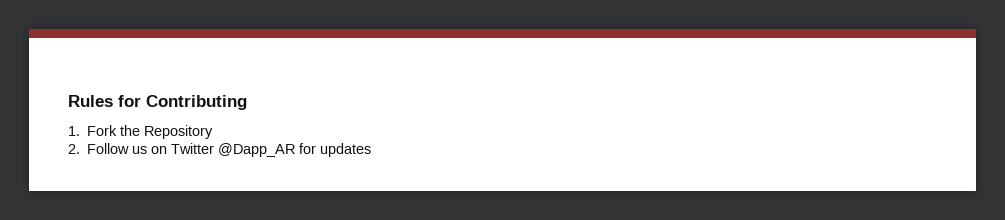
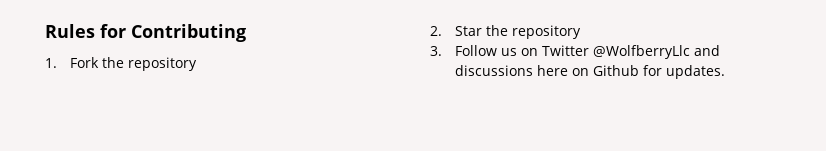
[144,125,214,139] [68,143,372,157] Repository // 2. Follow us on Twitter @Dapp_AR for updates -> [127,57,197,71] [430,25,581,39] [430,45,720,59] [454,65,725,79] repository // 2. Star the repository // 3. Follow us on Twitter @WolfberryLlc and discussions here on Github for updates.

